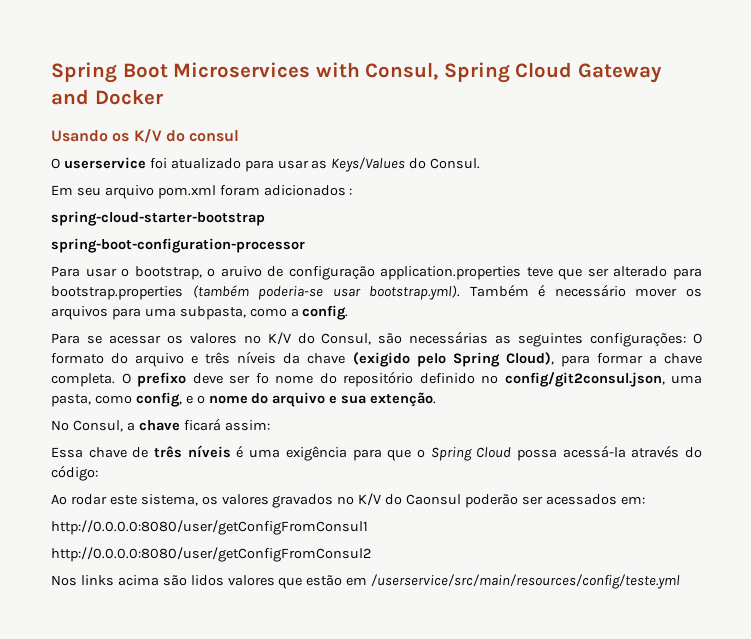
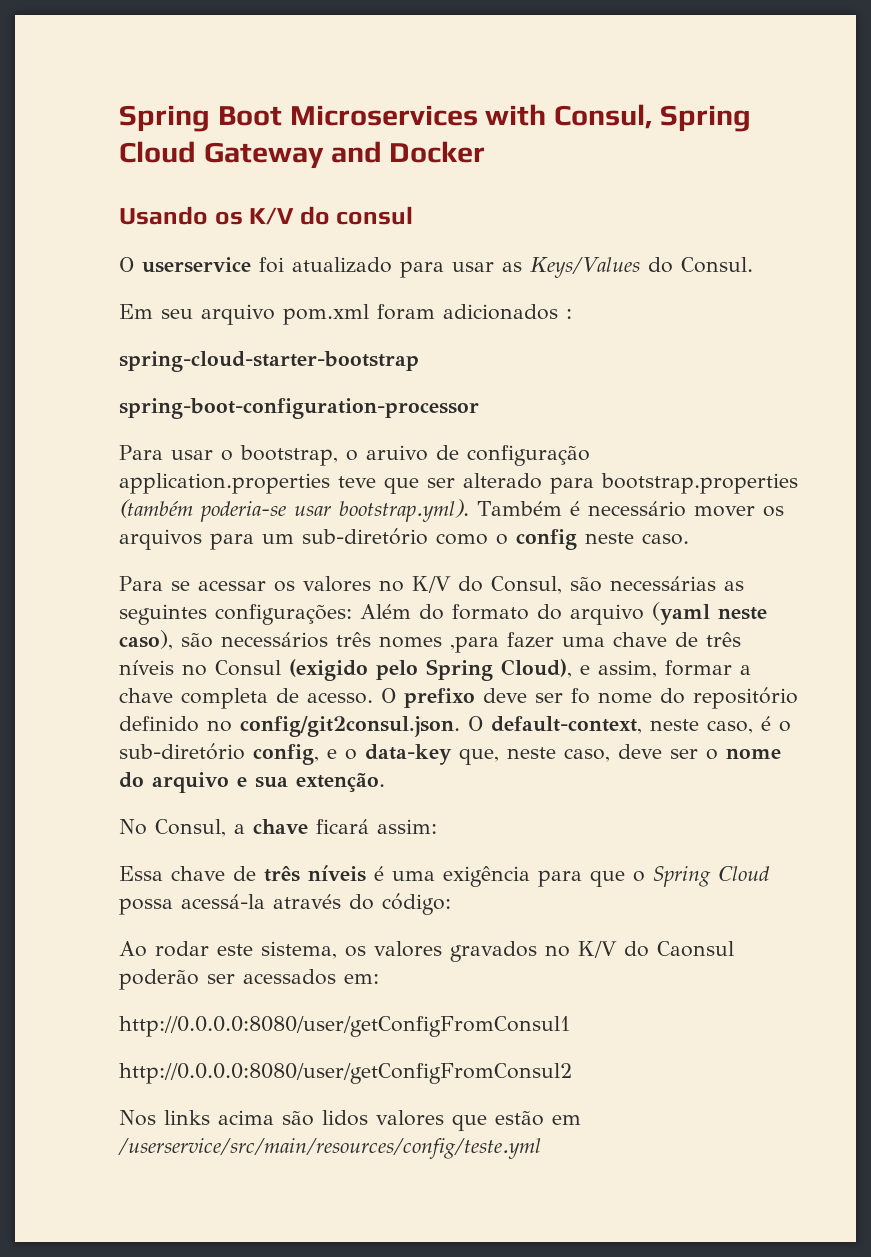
[144,305,349,320] uma subpasta, como a config. -> [262,528,689,550] um sub-diretório como o config neste caso.
[693,333,702,344] O -> [360,604,444,620] Além do
[191,351,346,364] e três níveis da chave -> [652,602,767,625] [119,630,741,653] [119,660,281,676] (yaml neste caso), são necessários três nomes ,para fazer uma chave de três níveis no Consul
[560,355,590,367] para -> [580,660,657,678] e assim,
[51,373,115,387] completa. -> [181,688,373,709] completa de acesso.
[504,372,702,387] [51,392,193,407] config/git2consul.json, uma pasta, como config, e -> [240,716,791,737] [119,743,698,765] config/git2consul.json. O default-context, neste caso, é o sub-diretório config, e o data-key que, neste caso, deve ser

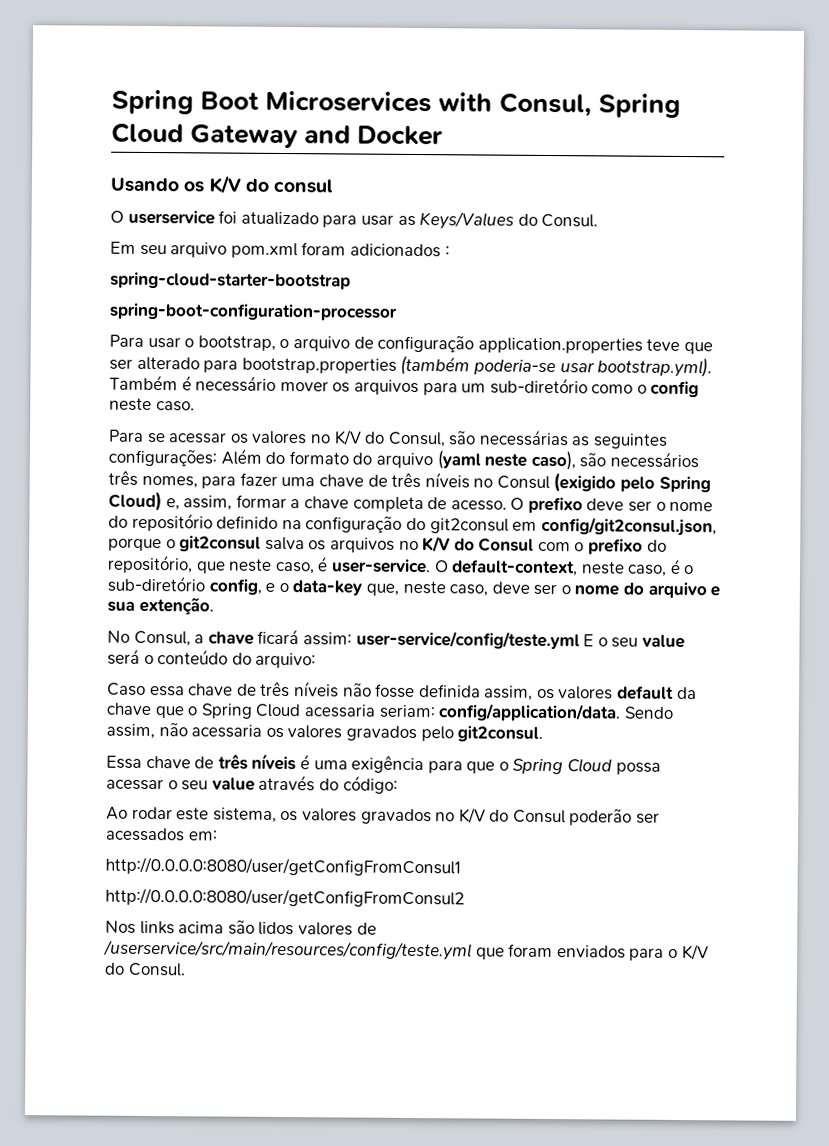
[365,445,428,461] aruivo -> [292,336,350,352] arquivo
[379,636,499,653] nomes ,para -> [141,475,237,489] nomes, para
[501,659,590,678] Cloud), e -> [108,490,180,512] Cloud) e,
[571,688,590,704] fo -> [655,501,666,511] o
[207,716,460,737] no config/git2consul.json. -> [281,515,717,537] [108,535,667,555] [107,554,431,575] na configuração do git2consul em config/git2consul.json, porque o git2consul salva os arquivos no K/V do Consul com o prefixo do repositório, que neste caso, é user-service.
(437, 826) none -> [355,630,685,650] [107,648,317,669] [107,681,697,701] [106,702,674,722] [106,722,544,742] user-service/config/teste.yml E o seu value será o conteúdo do arquivo: // Caso essa chave de três níveis não fosse definida assim, os valores default da chave que o Spring Cloud acessaria seriam: config/application/data. Sendo assim, não acessaria os valores gravados pelo git2consul.
[181,894,265,909] acessá-la -> [106,777,255,791] acessar o seu value
[657,941,734,957] Caonsul -> [512,809,566,824] Consul
[452,1111,581,1131] [118,1138,541,1159] que estão em /userservice/src/main/resources/config/teste.yml -> [356,922,377,935] [103,939,709,961] [104,962,186,977] de /userservice/src/main/resources/config/teste.yml que foram enviados para o K/V do Consul.

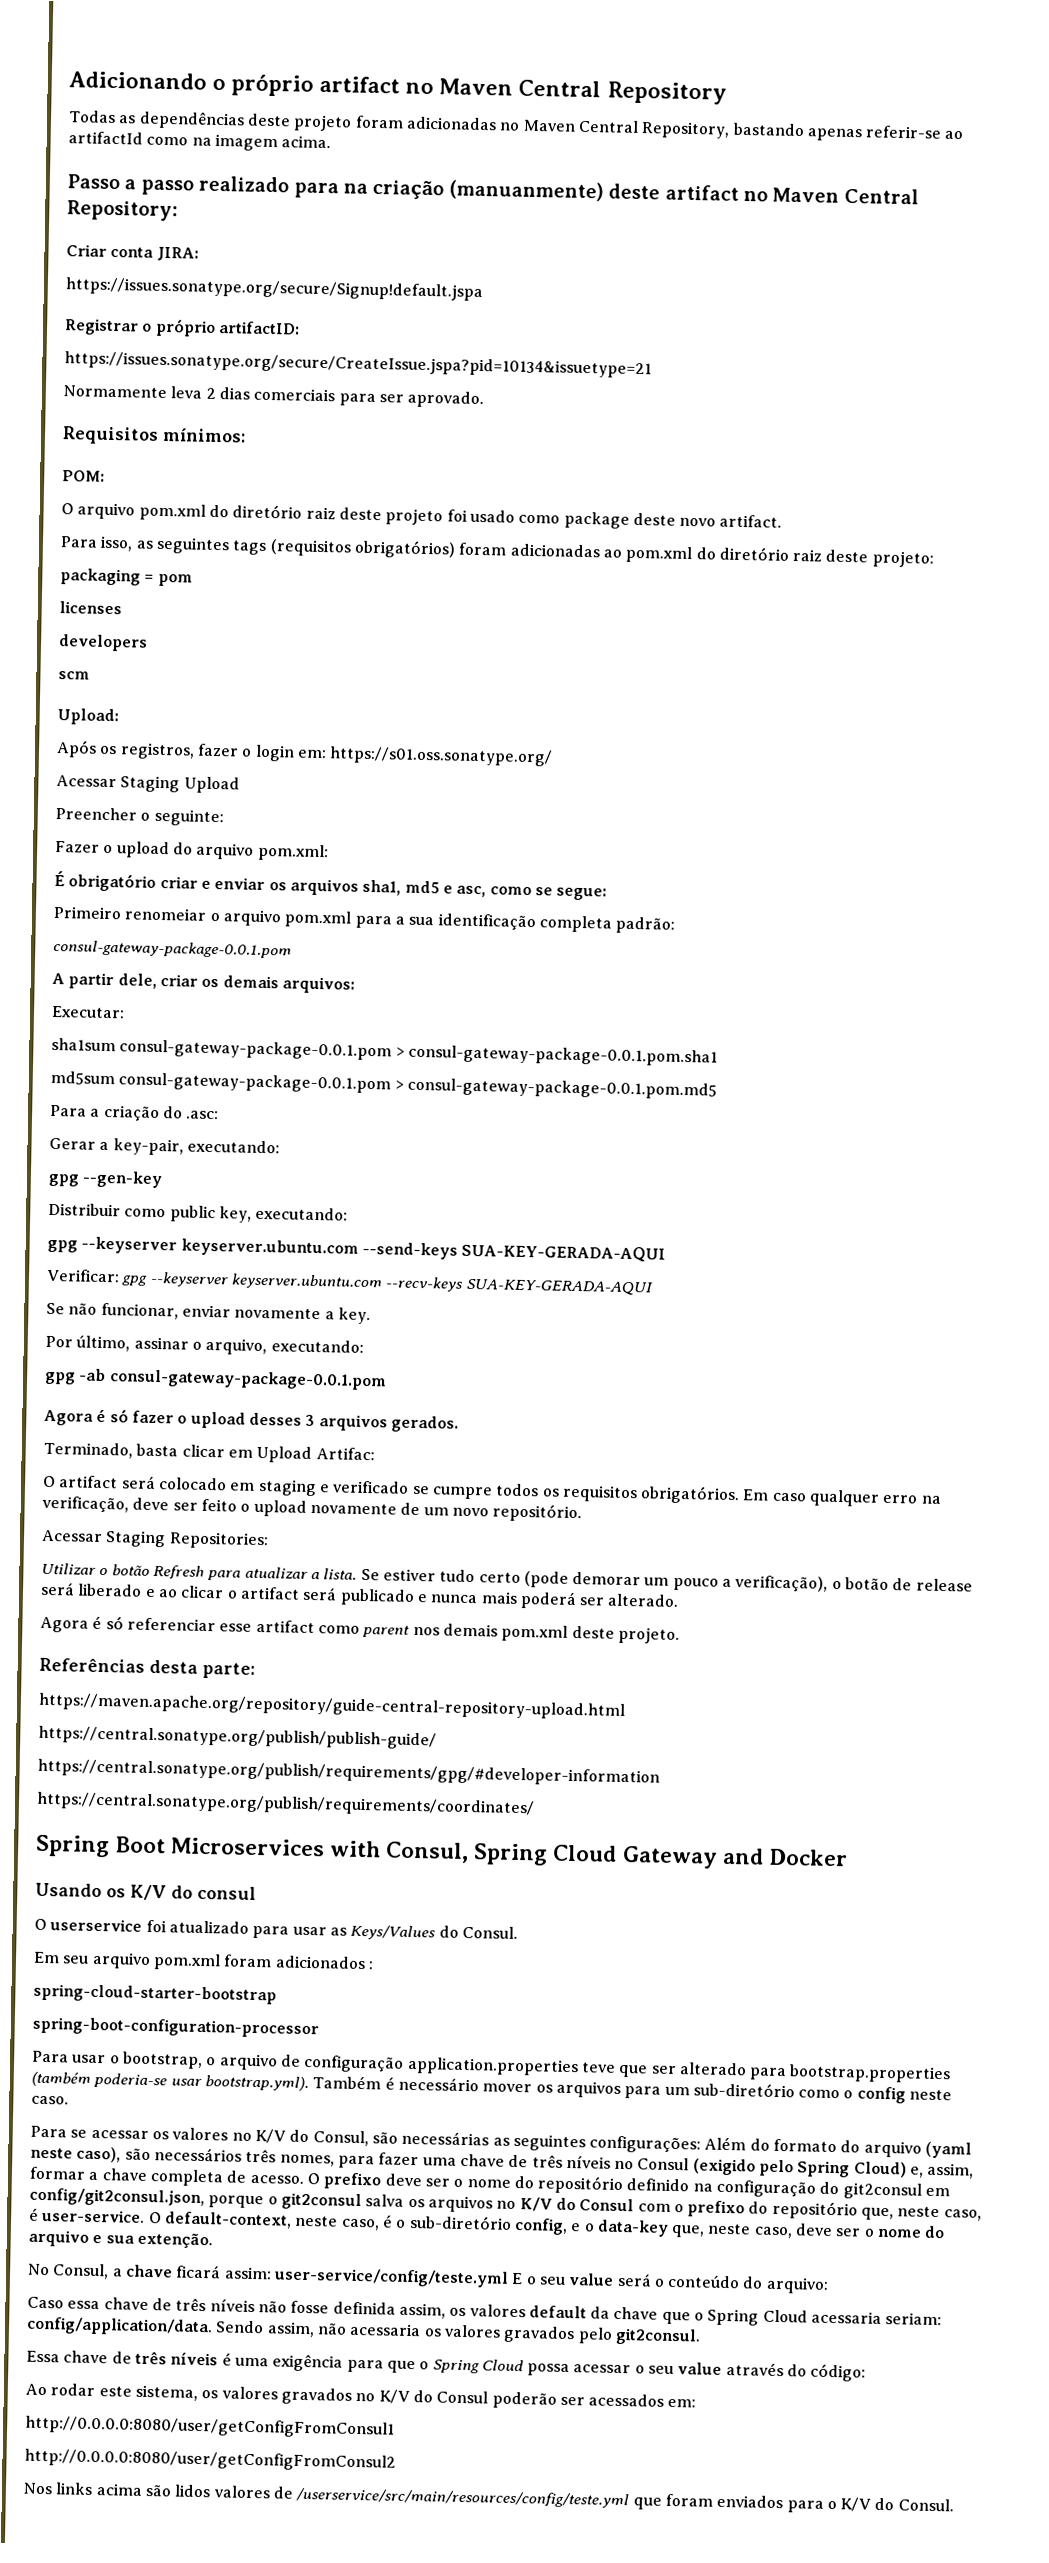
(111, 102) none -> [68,71,727,105] [68,110,964,142] [68,131,332,152] [67,174,919,205] [67,200,178,222] [66,244,199,262] [65,277,483,302] [64,318,300,337] [64,351,652,379] [63,385,485,409] [62,426,246,445] [62,470,105,482] [61,502,783,529] [60,535,934,568] [60,568,193,587] [59,601,122,615] [58,634,148,652] [58,671,90,680] [57,708,119,726] [56,740,554,767] [56,775,240,794] [55,807,224,827] [55,840,329,862] [54,870,608,901] [53,905,676,934] [53,939,292,959] [52,972,355,994] [51,1005,125,1019] [51,1037,718,1067] [50,1070,717,1100] [50,1104,220,1122] [49,1137,280,1156] [48,1170,164,1189] [48,1202,349,1223] [47,1236,667,1263] [46,1268,654,1296] [46,1302,371,1325] [45,1335,364,1356] [44,1368,387,1391] [44,1408,459,1433] [43,1441,375,1464] [43,1475,941,1507] [42,1495,583,1523] [41,1529,269,1550] [41,1562,973,1592] [40,1581,680,1610] [40,1615,680,1645] [39,1656,255,1679] [38,1692,625,1720] [38,1725,437,1750] [37,1758,660,1787] [36,1791,535,1818] Adicionando o próprio artifact no Maven Central Repository // Todas as dependências deste projeto foram adicionadas no Maven Central Repository, bastando apenas referir-se ao artifactId como na imagem acima. // Passo a passo realizado para na criação (manuanmente) deste artifact no Maven Central Repository: // Criar conta JIRA: // https://issues.sonatype.org/secure/Signup!default.jspa // Registrar o próprio artifactID: // https://issues.sonatype.org/secure/CreateIssue.jspa?pid=10134&issuetype=21 // Normamente leva 2 dias comerciais para ser aprovado. // Requisitos mínimos: // POM: // O arquivo pom.xml do diretório raiz deste projeto foi usado como package deste novo artifact. // Para isso, as seguintes tags (requisitos obrigatórios) foram adicionadas ao pom.xml do diretório raiz deste projeto: // packaging = pom // licenses // developers // scm // Upload: // Após os registros, fazer o login em: https://s01.oss.sonatype.org/ // Acessar Staging Upload // Preencher o seguinte: // Fazer o upload do arquivo pom.xml: // É obrigatório criar e enviar os arquivos sha1, md5 e asc, como se segue: // Primeiro renomeiar o arquivo pom.xml para a sua identificação completa padrão: // consul-gateway-package-0.0.1.pom // A partir dele, criar os demais arquivos: // Executar: // sha1sum consul-gateway-package-0.0.1.pom > consul-gateway-package-0.0.1.pom.sha1 // md5sum consul-gateway-package-0.0.1.pom > consul-gateway-package-0.0.1.pom.md5 // Para a criação do .asc: // Gerar a key-pair, executando: // gpg --gen-key // Distribuir como public key, executando: // gpg --keyserver keyserver.ubuntu.com --send-keys SUA-KEY-GERADA-AQUI // Verificar: gpg --keyserver keyserver.ubuntu.com --recv-keys SUA-KEY-GERADA-AQUI // Se não funcionar, enviar novamente a key. // Por último, assinar o arquivo, executando: // gpg -ab consul-gateway-package-0.0.1.pom // Agora é só fazer o upload desses 3 arquivos gerados. // Terminado, basta clicar em Upload Artifac: // O artifact será colocado em staging e verificado se cumpre todos os requisitos obrigatórios. Em caso qualquer erro na verificação, deve ser feito o upload novamente de um novo repositório. // Acessar Staging Repositories: // Utilizar o botão Refresh para atualizar a lista. Se estiver tudo certo (pode demorar um pouco a verificação), o botão de release será liberado e ao clicar o artifact será publicado e nunca mais poderá ser alterado. // Agora é só referenciar esse artifact como parent nos demais pom.xml deste projeto. // Referências desta parte: // https://maven.apache.org/repository/guide-central-repository-upload.html // https://central.sonatype.org/publish/publish-guide/ // https://central.sonatype.org/publish/requirements/gpg/#developer-information // https://central.sonatype.org/publish/requirements/coordinates/ //
[107,554,226,574] repositório, que -> [771,2200,895,2221] repositório que,

